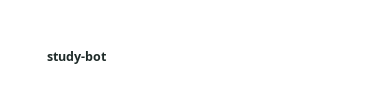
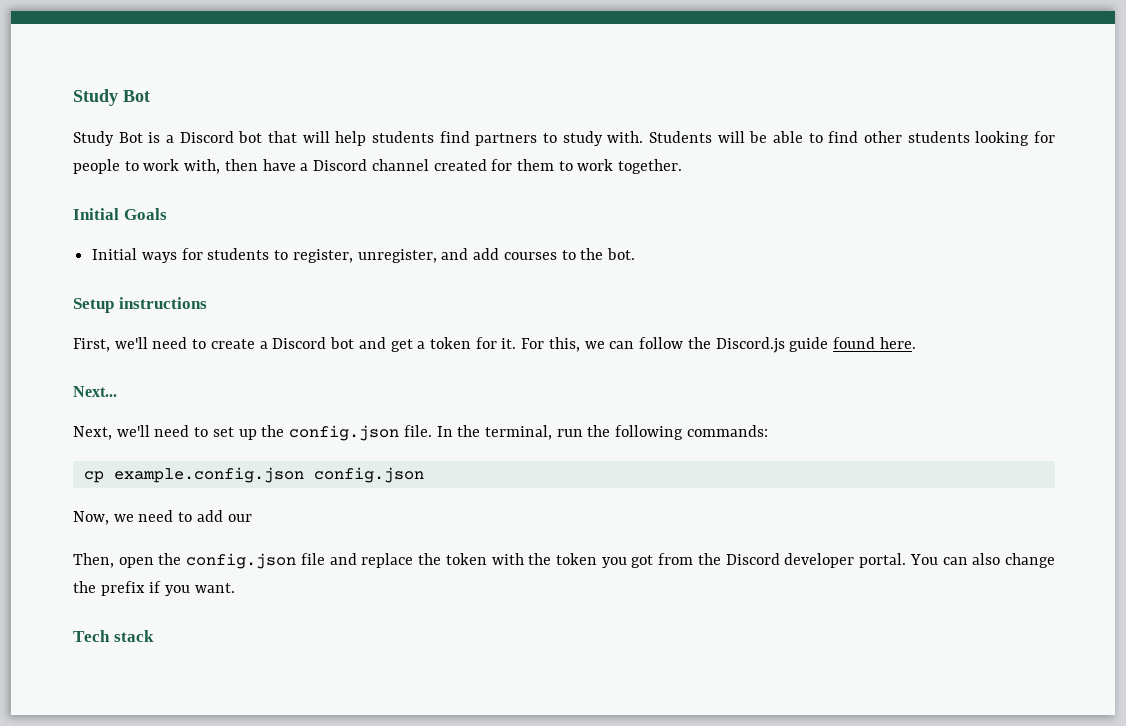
[47,51,107,64] study-bot -> [73,89,150,106] [73,131,1055,146] [73,159,683,174] [73,208,167,220] [92,248,635,263] [73,297,207,313] [73,337,916,353] [73,386,117,397] [73,425,768,441] [83,467,424,483] [73,510,252,525] [73,553,1056,569] [73,581,235,596] [73,630,154,642] Study Bot // Study Bot is a Discord bot that will help students find partners to study with. Students will be able to find other students looking for people to work with, then have a Discord channel created for them to work together. // Initial Goals // Initial ways for students to register, unregister, and add courses to the bot. // Setup instructions // First, we'll need to create a Discord bot and get a token for it. For this, we can follow the Discord.js guide found here. // Next... // Next, we'll need to set up the config.json file. In the terminal, run the following commands: // cp example.config.json config.json // Now, we need to add our // Then, open the config.json file and replace the token with the token you got from the Discord developer portal. You can also change the prefix if you want. // Tech stack

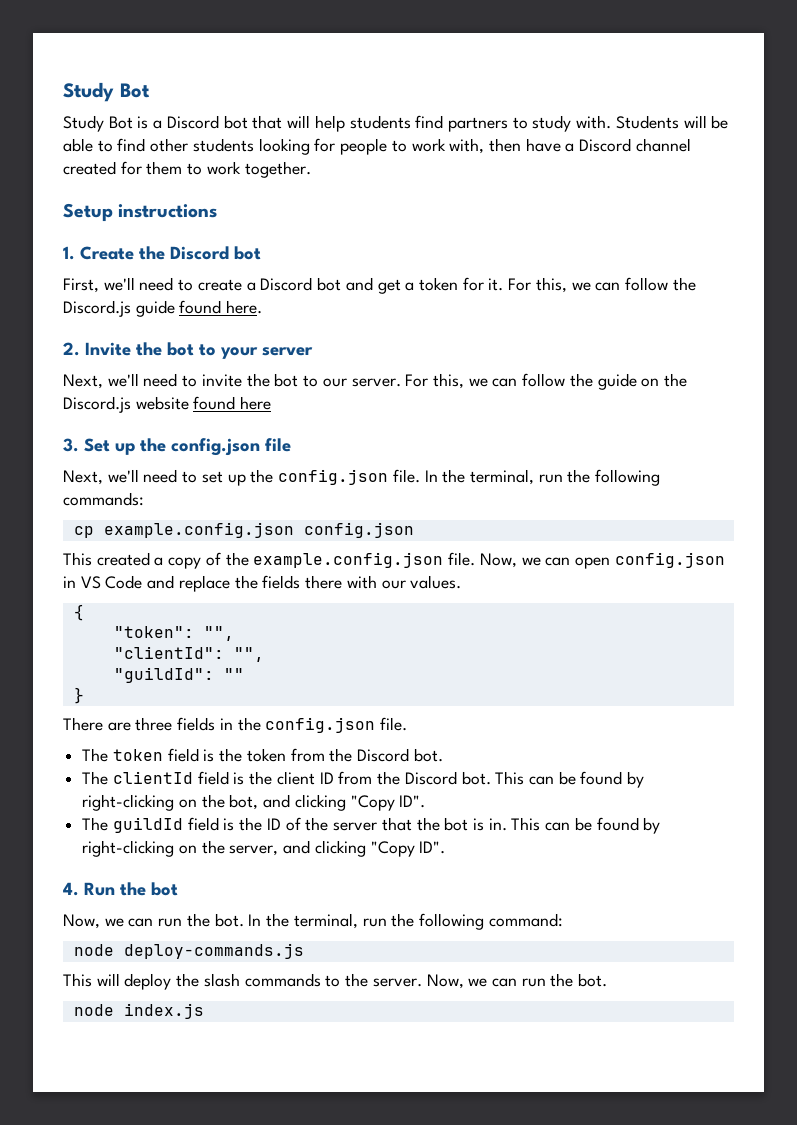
[73,208,167,220] [92,248,635,263] [73,297,207,313] Initial Goals // Initial ways for students to register, unregister, and add courses to the bot. // Setup instructions -> [63,203,218,222] [63,246,261,260] Setup instructions // 1. Create the Discord bot
[73,386,117,397] Next... -> [63,342,313,359] [63,373,688,390] [63,396,272,413] [63,438,291,456] 2. Invite the bot to your server // Next, we'll need to invite the bot to our server. For this, we can follow the guide on the Discord.js website found here // 3. Set up the config.json file
[73,510,252,525] [73,553,1056,569] [73,581,235,596] [73,630,154,642] Now, we need to add our // Then, open the config.json file and replace the token with the token you got from the Discord developer portal. You can also change the prefix if you want. // Tech stack -> [63,552,725,569] [63,575,462,592] [73,604,84,621] [113,626,234,641] [113,646,264,662] [113,667,244,683] [73,687,84,704] [63,717,408,733] [82,748,443,762] [82,771,645,788] [82,794,426,811] [82,817,661,834] [82,840,446,857] [63,882,178,896] [63,913,563,930] [73,943,304,959] [63,973,608,990] [73,1003,204,1019] This created a copy of the example.config.json file. Now, we can open config.json in VS Code and replace the fields there with our values. // { // "token": "", // "clientId": "", // "guildId": "" // } // There are three fields in the config.json file. // The token field is the token from the Discord bot. // The clientId field is the client ID from the Discord bot. This can be found by right-clicking on the bot, and clicking "Copy ID". // The guildId field is the ID of the server that the bot is in. This can be found by right-clicking on the server, and clicking "Copy ID". // 4. Run the bot // Now, we can run the bot. In the terminal, run the following command: // node deploy-commands.js // This will deploy the slash commands to the server. Now, we can run the bot. // node index.js

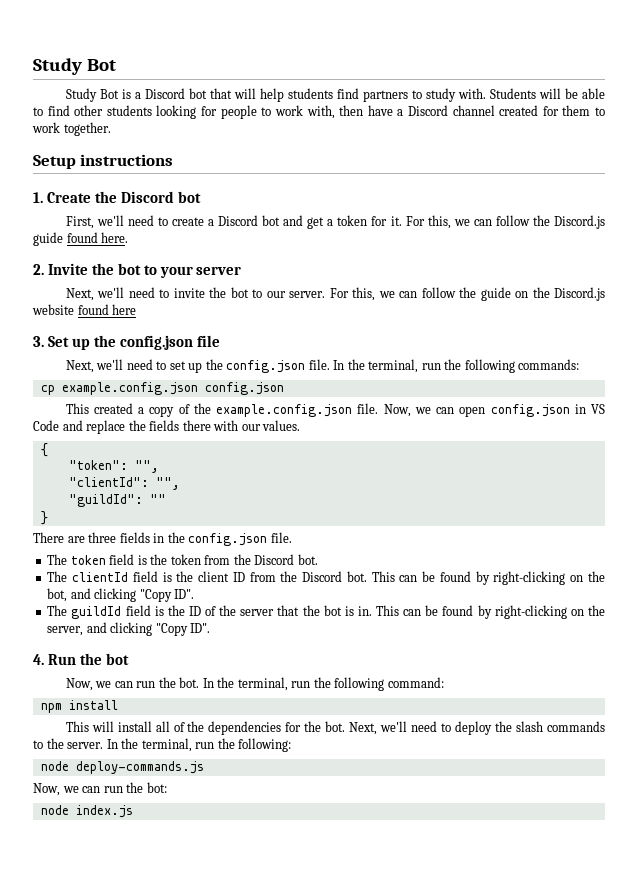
[73,943,304,959] node deploy-commands.js -> [40,700,118,713] npm install
(120, 979) none -> [117,721,452,735] install all of the dependencies for the bot. Next, we'll need to
[426,973,608,989] Now, we can run the bot. -> [106,738,292,752] [40,761,204,774] [33,782,167,796] In the terminal, run the following: // node deploy-commands.js // Now, we can run the bot:

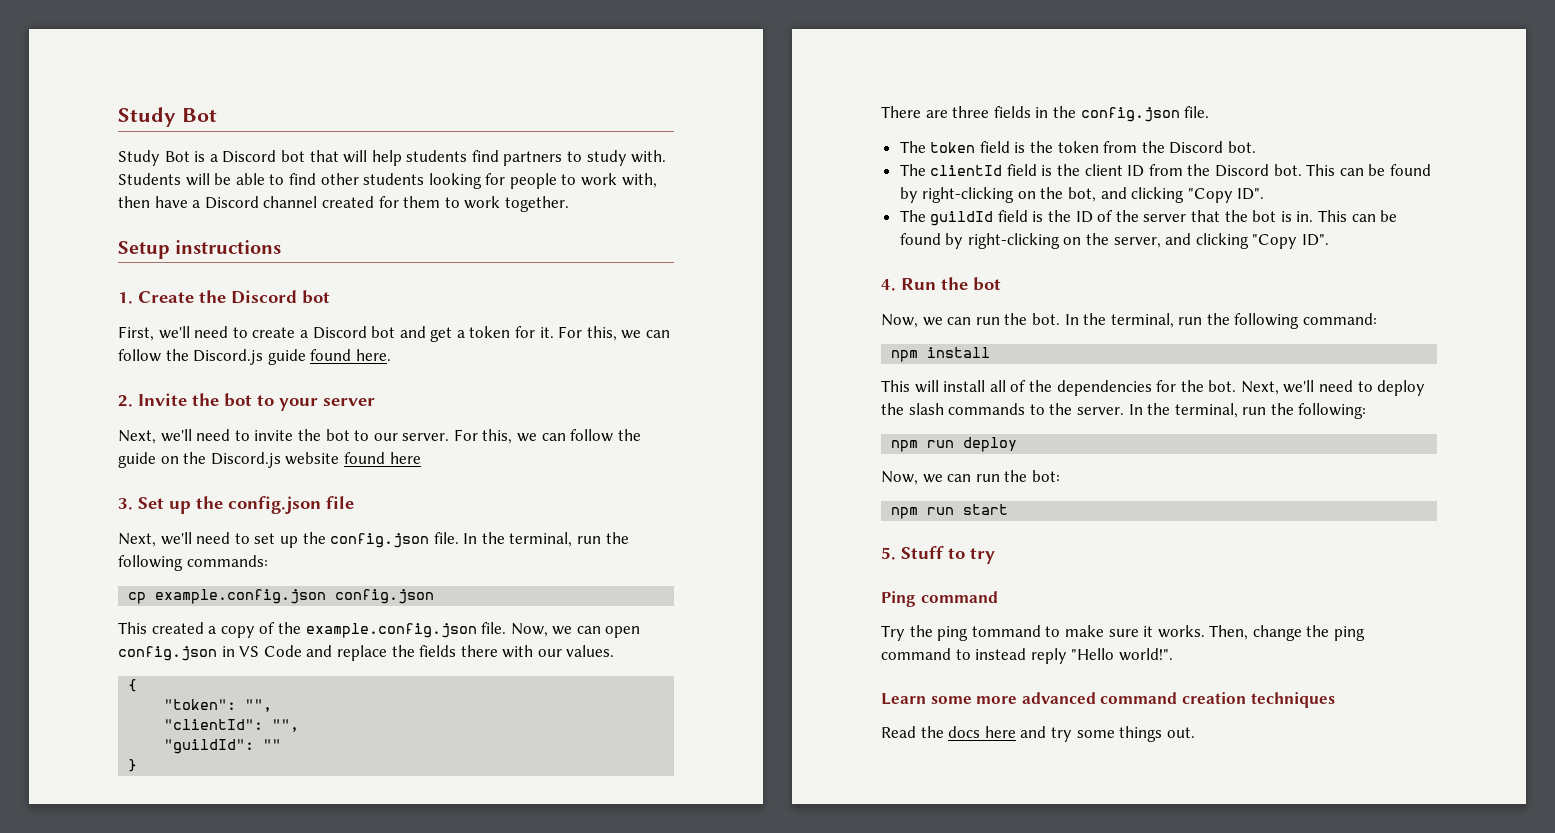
[40,761,204,774] node deploy-commands.js -> [891,437,1018,452] npm run deploy
[40,805,133,818] node index.js -> [891,504,1009,519] [881,546,995,564] [881,591,998,607] [881,625,1366,641] [881,648,1173,664] [881,692,1335,708] [881,726,1195,742] npm run start // 5. Stuff to try // Ping command // Try the ping tommand to make sure it works. Then, change the ping command to instead reply "Hello world!". // Learn some more advanced command creation techniques // Read the docs here and try some things out.

